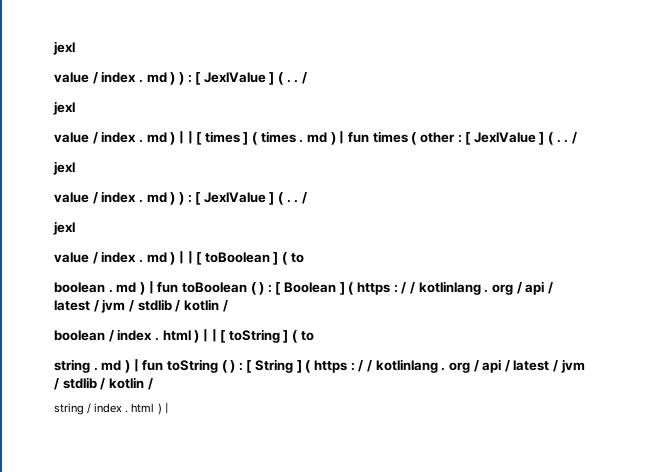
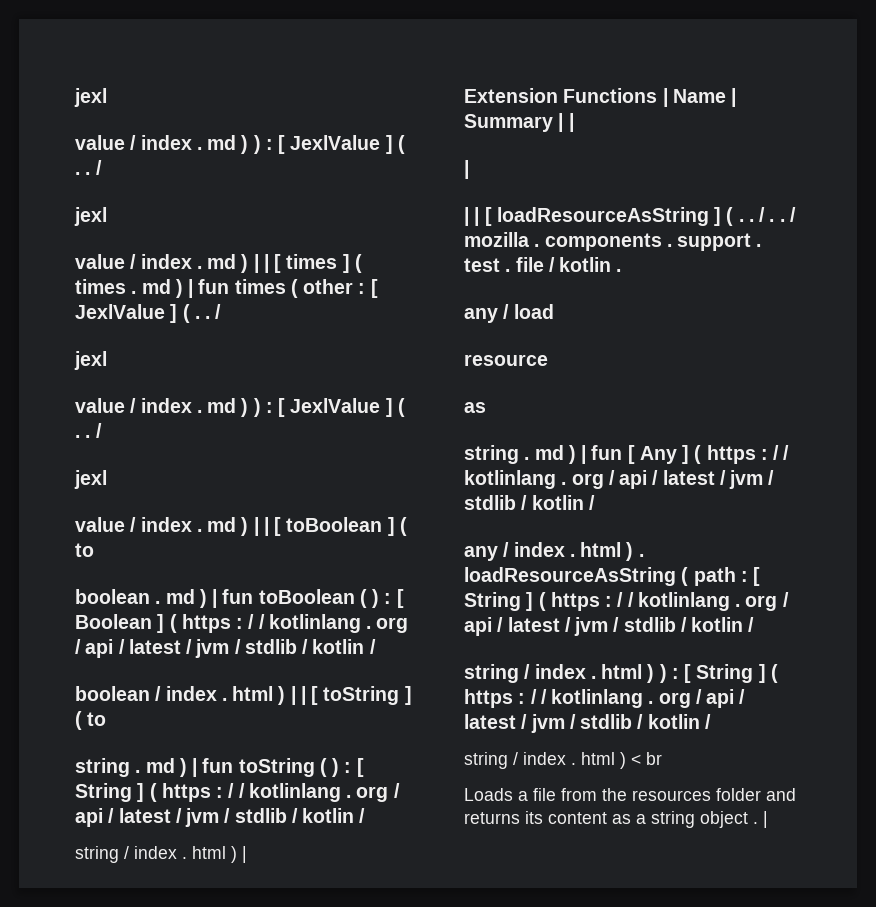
(169, 408) none -> [464,88,737,107] [464,113,574,132] [464,160,469,179] [464,207,796,226] [464,232,762,251] [464,257,622,272] [464,304,554,323] [464,354,548,366] [464,402,486,413] [464,445,790,464] [464,470,775,489] [464,495,595,510] [464,542,644,561] [464,567,761,586] [464,592,789,611] [464,617,755,636] [464,664,778,683] [464,689,746,708] [464,714,711,733] [464,752,662,769] [464,788,796,801] [464,811,768,828] // Extension Functions | Name | Summary | | // | // | | [ loadResourceAsString ] ( . . / . . / mozilla . components . support . test . file / kotlin . // any / load // resource // as // string . md ) | fun [ Any ] ( https : / / kotlinlang . org / api / latest / jvm / stdlib / kotlin / // any / index . html ) . loadResourceAsString ( path : [ String ] ( https : / / kotlinlang . org / api / latest / jvm / stdlib / kotlin / // string / index . html ) ) : [ String ] ( https : / / kotlinlang . org / api / latest / jvm / stdlib / kotlin / // string / index . html ) < br // Loads a file from the resources folder and returns its content as a string object . |

